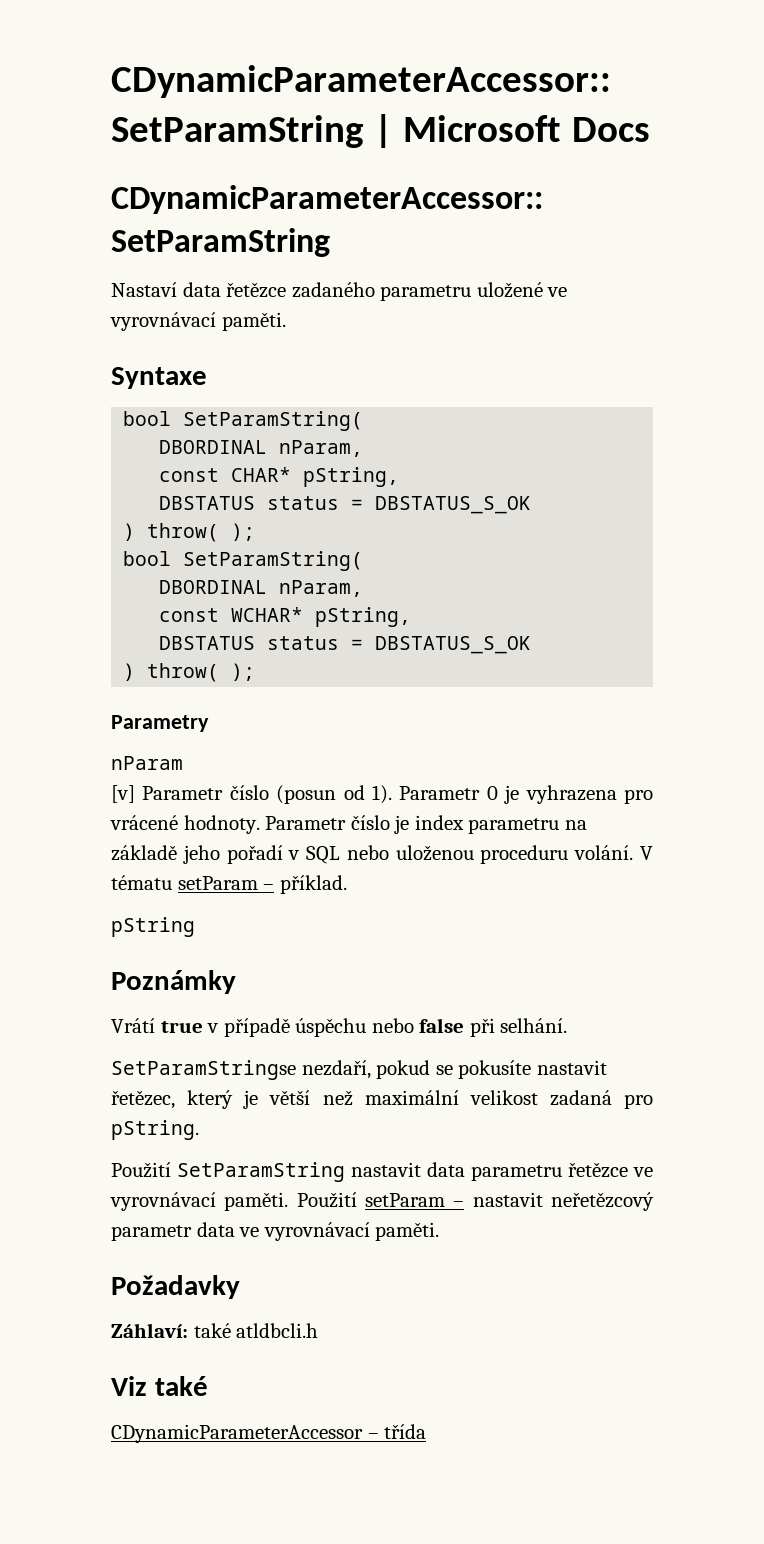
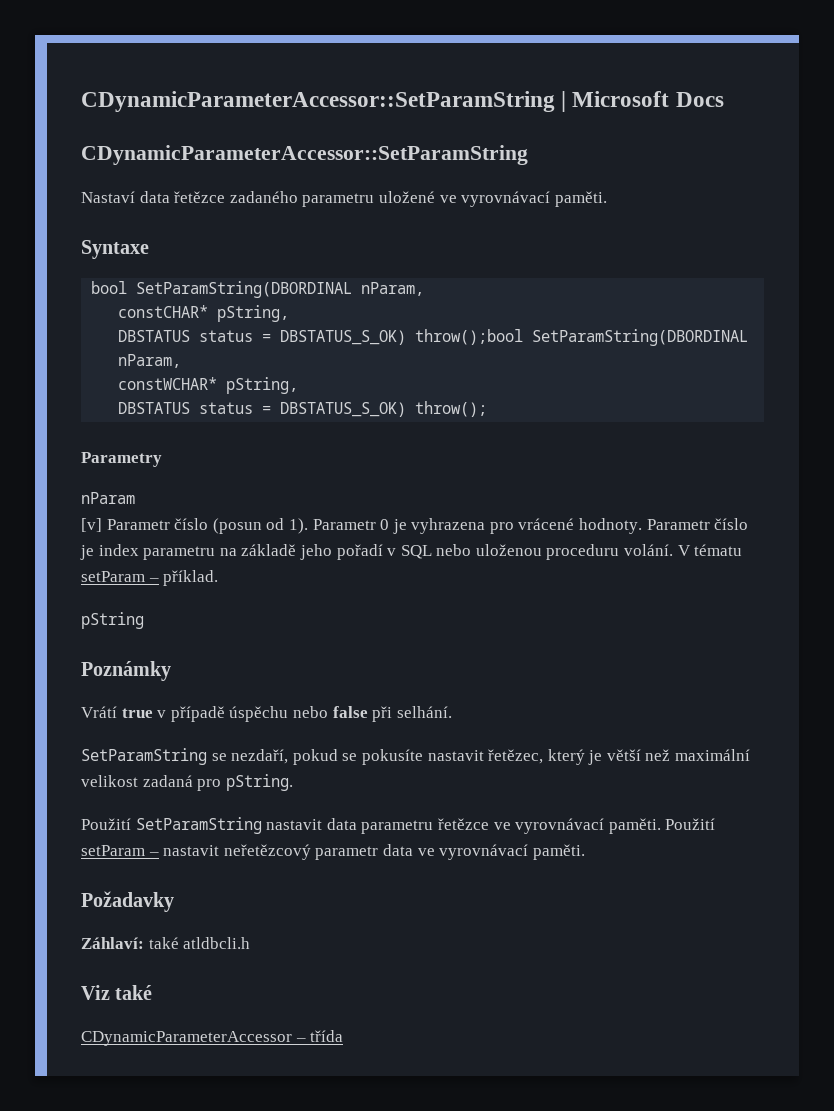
[183,411,364,431] [159,440,364,457] [159,467,400,487] [159,496,532,514] [123,523,256,542] [123,551,364,571] [159,580,364,597] [159,607,412,627] [159,636,532,654] [123,663,256,682] SetParamString( // DBORDINAL nParam, // const CHAR* pString, // DBSTATUS status = DBSTATUS_S_OK // ) throw( ); // bool SetParamString( // DBORDINAL nParam, // const WCHAR* pString, // DBSTATUS status = DBSTATUS_S_OK // ) throw( ); -> [136,281,425,298] [118,305,290,322] [118,329,749,346] [118,354,182,368] [118,377,299,394] [118,401,488,417] SetParamString(DBORDINAL nParam, // constCHAR* pString, // DBSTATUS status = DBSTATUS_S_OK) throw();bool SetParamString(DBORDINAL nParam, // constWCHAR* pString, // DBSTATUS status = DBSTATUS_S_OK) throw();
[111,1060,296,1080] SetParamStringse -> [81,748,227,765] SetParamString se

